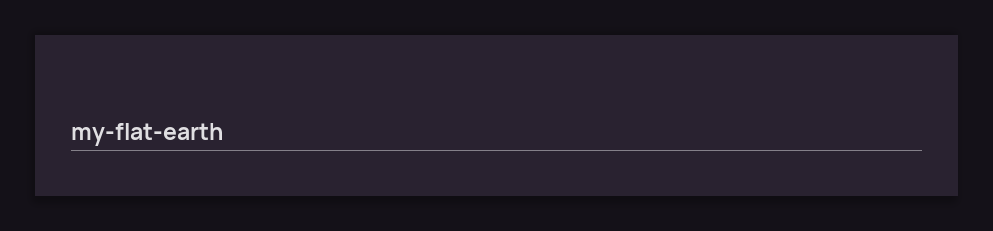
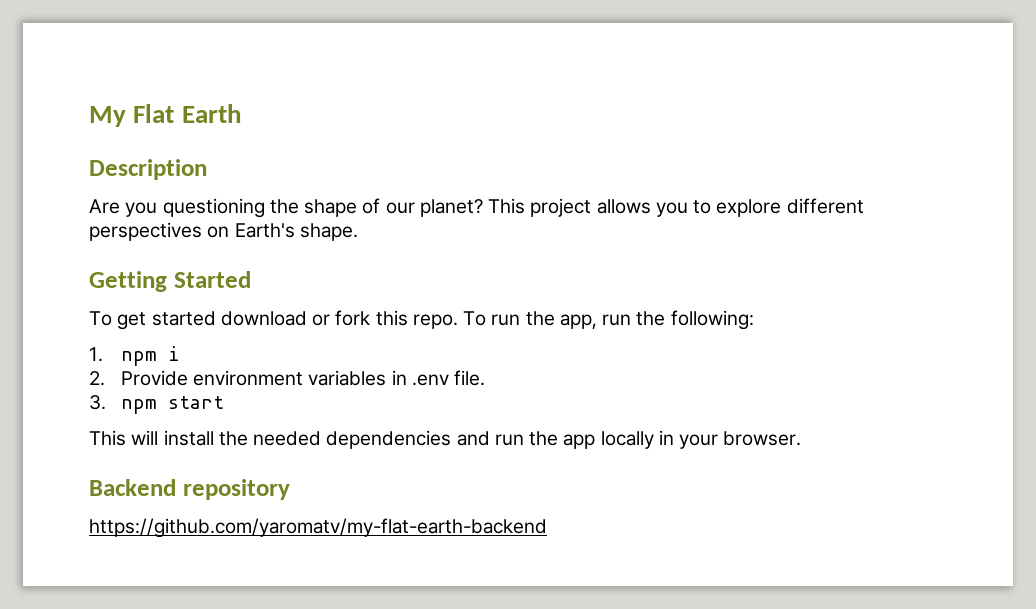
[71,123,223,146] my-flat-earth -> [89,104,241,127] [89,159,207,180] [89,198,864,218] [89,222,358,241] [89,271,251,292] [89,310,754,330] [89,346,180,366] [89,370,486,386] [89,395,224,414] [89,430,802,449] [89,479,290,500] [89,518,547,538] My Flat Earth // Description // Are you questioning the shape of our planet? This project allows you to explore different perspectives on Earth's shape. // Getting Started // To get started download or fork this repo. To run the app, run the following: // 1. npm i // 2. Provide environment variables in .env file. // 3. npm start // This will install the needed dependencies and run the app locally in your browser. // Backend repository // https://github.com/yaromatv/my-flat-earth-backend

